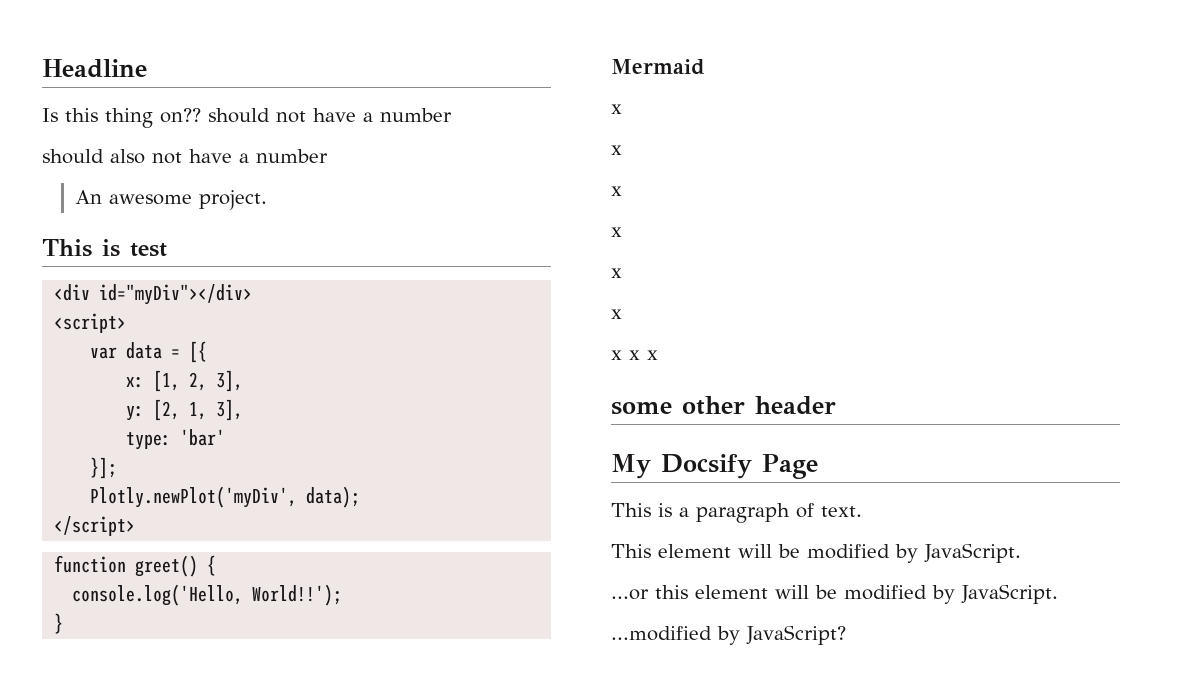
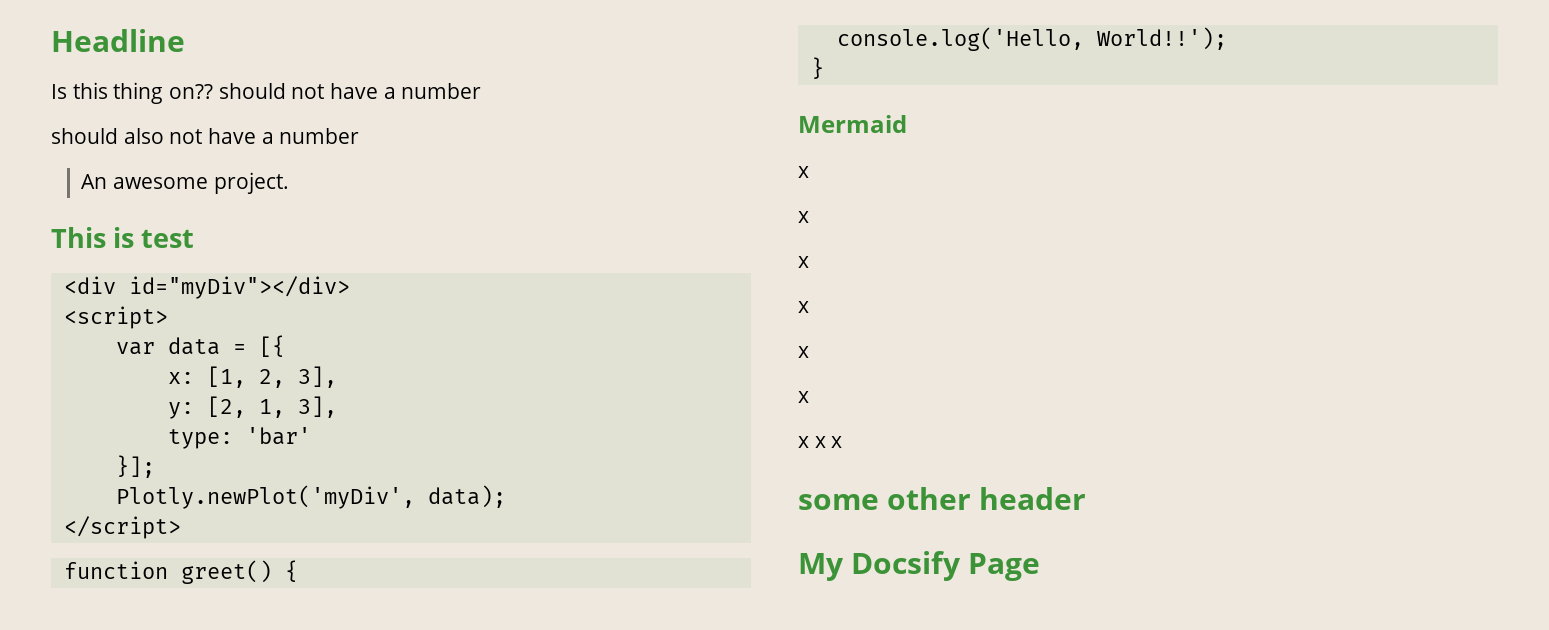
[611,503,862,523] [611,543,1021,563] [611,584,1058,604] [611,625,846,645] // This is a paragraph of text. // This element will be modified by JavaScript. // ...or this element will be modified by JavaScript. // ...modified by JavaScript? -> (1040, 567) none

